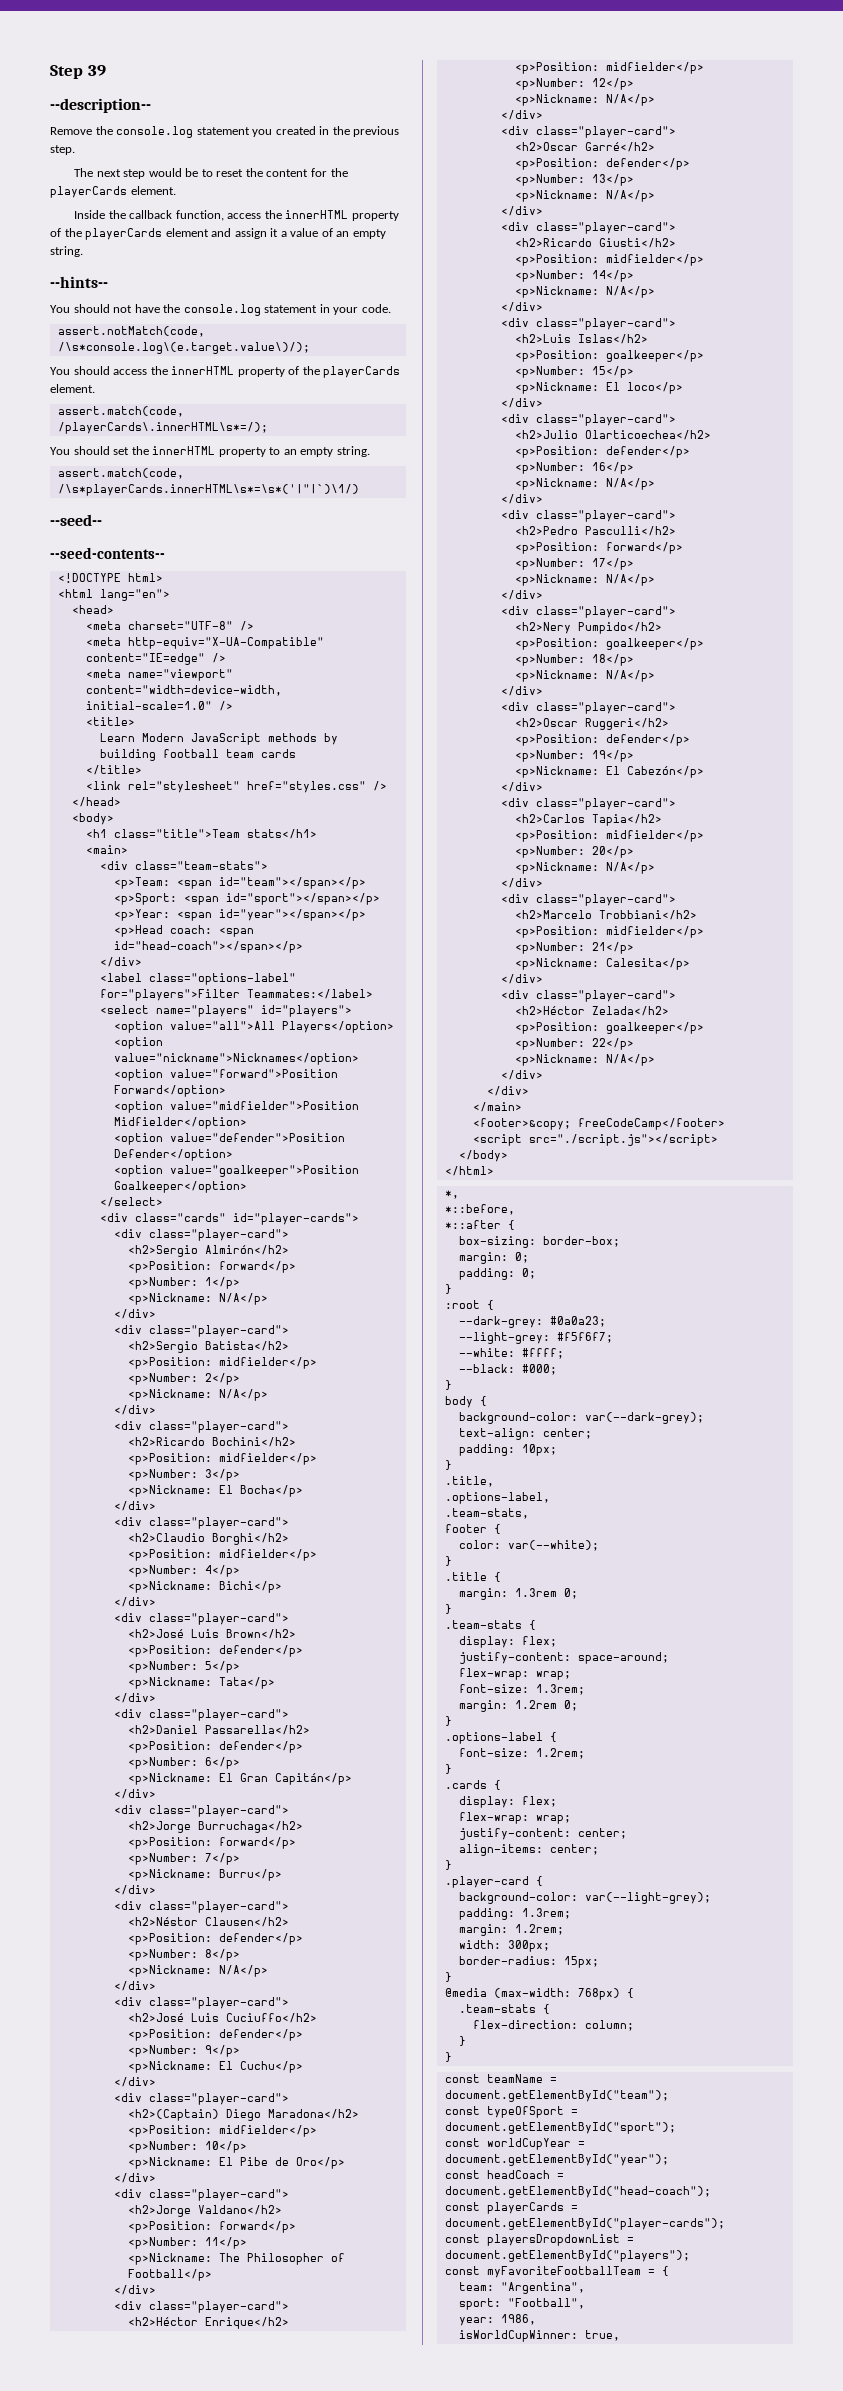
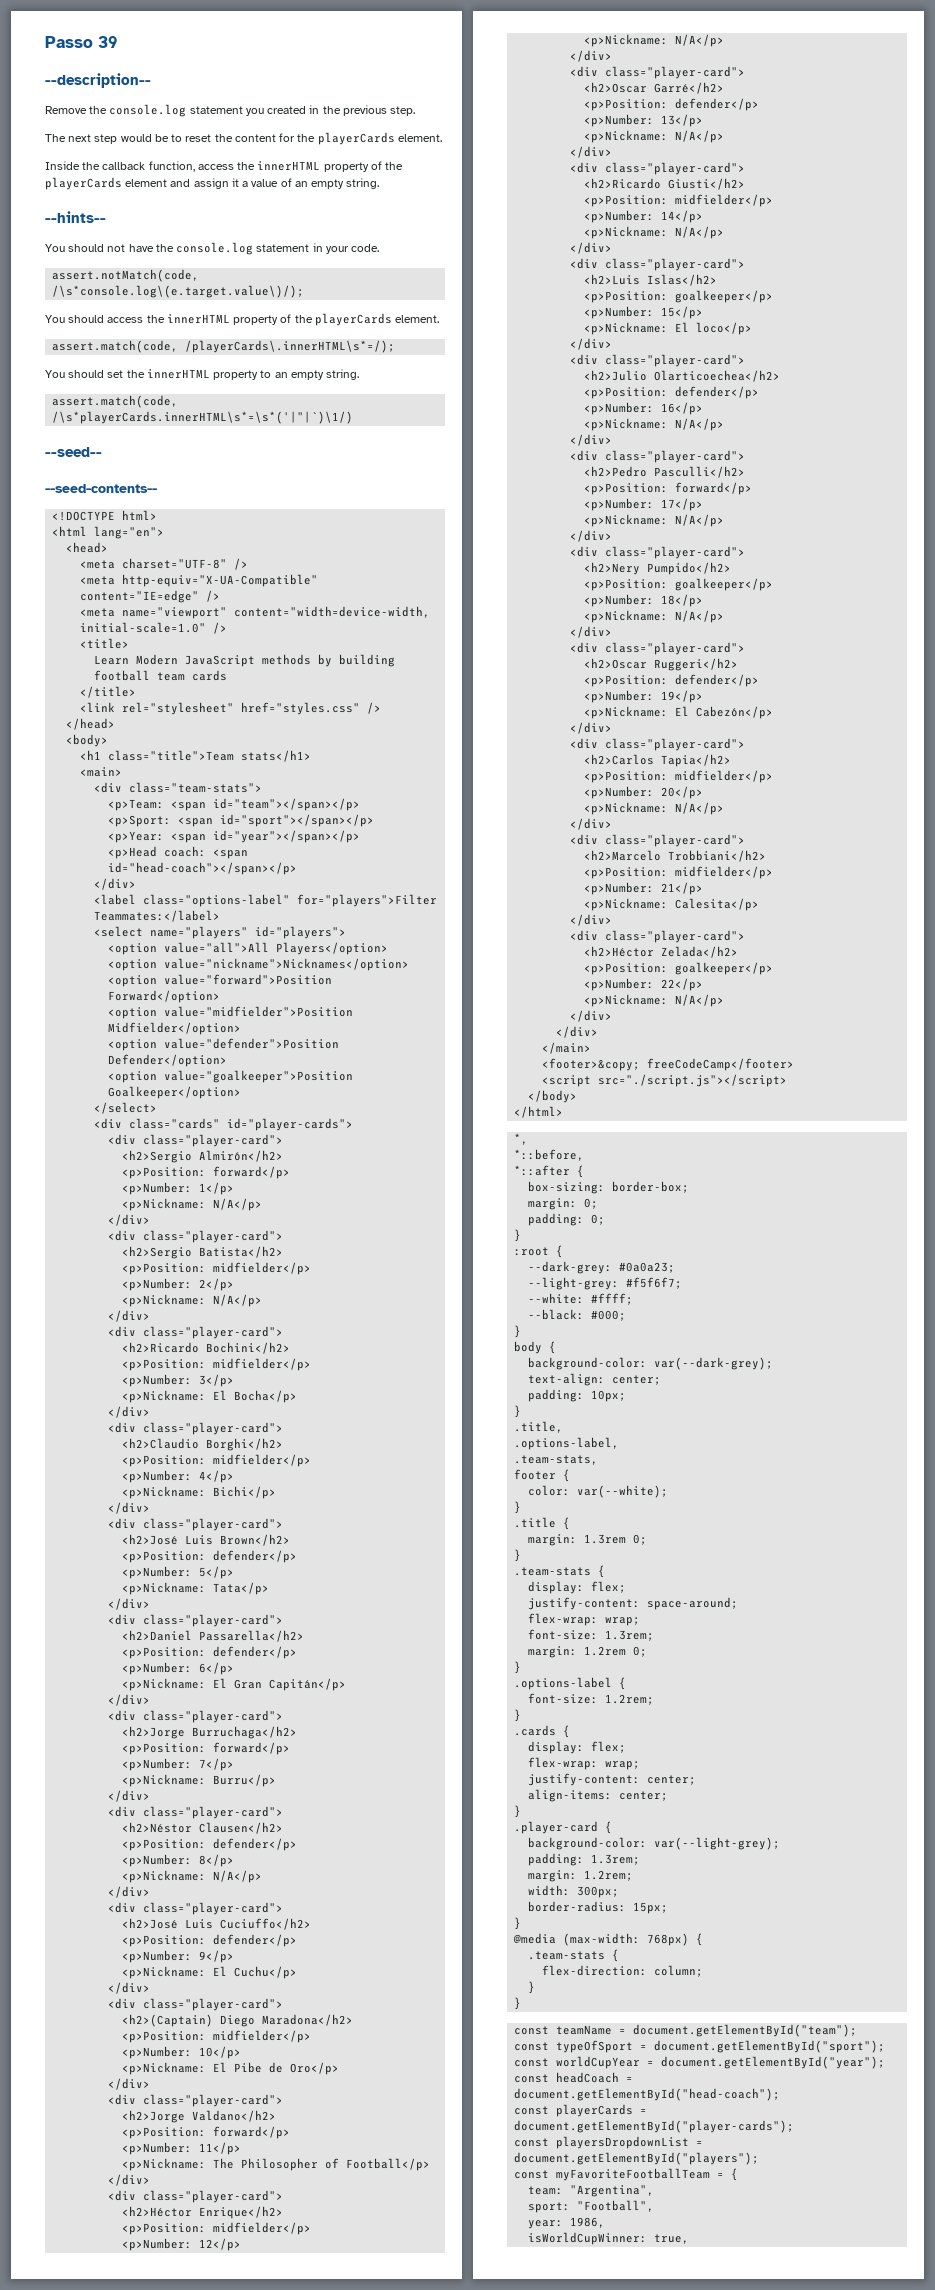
[50,65,83,79] Step -> [45,36,93,48] Passo

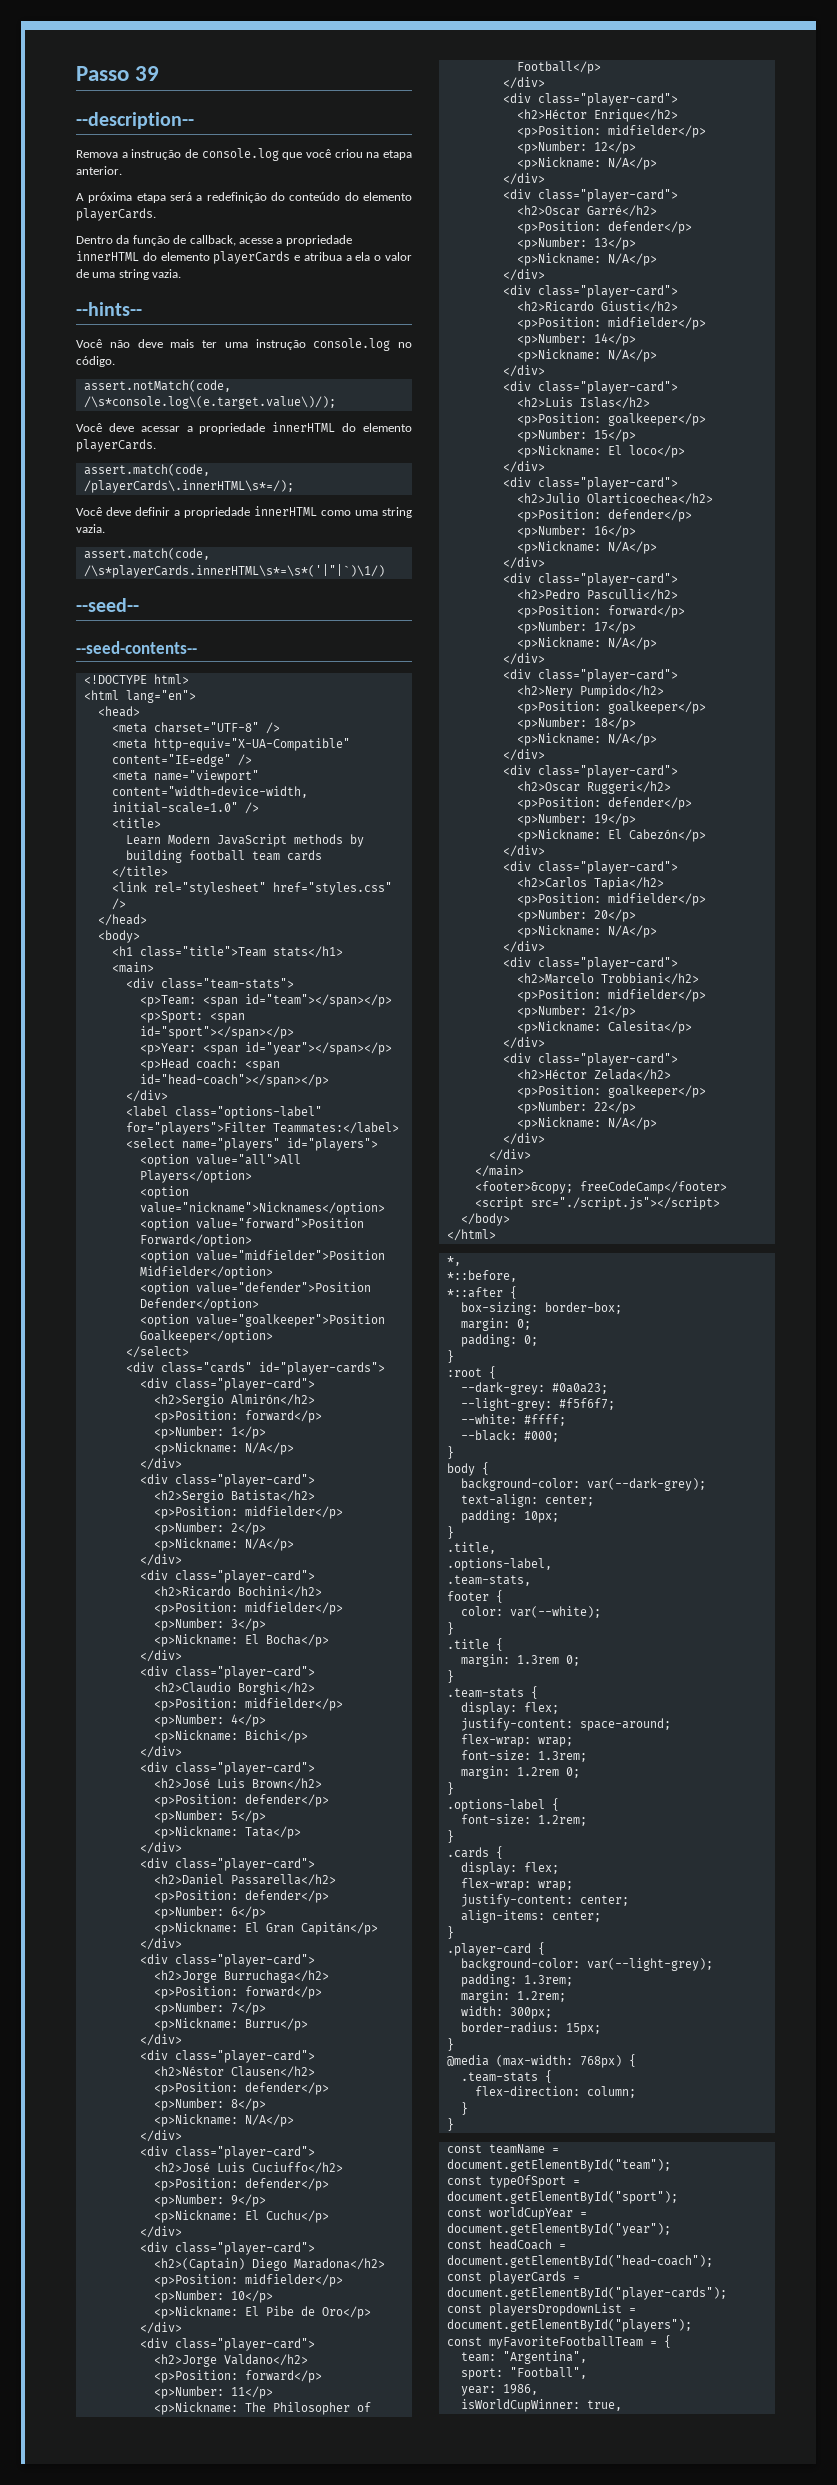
[45,104,416,117] [45,132,442,145] [45,161,404,172] [45,177,380,190] [45,211,106,223] [45,242,380,255] [52,269,200,282] [52,285,305,298] [45,313,440,326] [52,340,396,353] [45,369,360,380] Remove the console.log statement you created in the previous step. // The next step would be to reset the content for the playerCards element. // Inside the callback function, access the innerHTML property of the playerCards element and assign it a value of an empty string. // --hints-- // You should not have the console.log statement in your code. // assert.notMatch(code, /\s*console.log\(e.target.value\)/); // You should access the innerHTML property of the playerCards element. // assert.match(code, /playerCards\.innerHTML\s*=/); // You should set the innerHTML property to an empty string. -> [76,148,413,161] [76,166,122,175] [76,192,412,203] [76,208,156,221] [76,235,352,246] [76,251,412,264] [76,269,182,280] [76,302,142,316] [76,338,412,351] [76,356,115,367] [83,380,231,392] [83,396,336,409] [76,422,412,434] [76,439,156,452] [83,464,210,476] [83,480,294,493] [76,506,412,518] [76,524,105,533] Remova a instrução de console.log que você criou na etapa anterior. // A próxima etapa será a redefinição do conteúdo do elemento playerCards. // Dentro da função de callback, acesse a propriedade innerHTML do elemento playerCards e atribua a ela o valor de uma string vazia. // --hints-- // Você não deve mais ter uma instrução console.log no código. // assert.notMatch(code, /\s*console.log\(e.target.value\)/); // Você deve acessar a propriedade innerHTML do elemento playerCards. // assert.match(code, /playerCards\.innerHTML\s*=/); // Você deve definir a propriedade innerHTML como uma string vazia.

